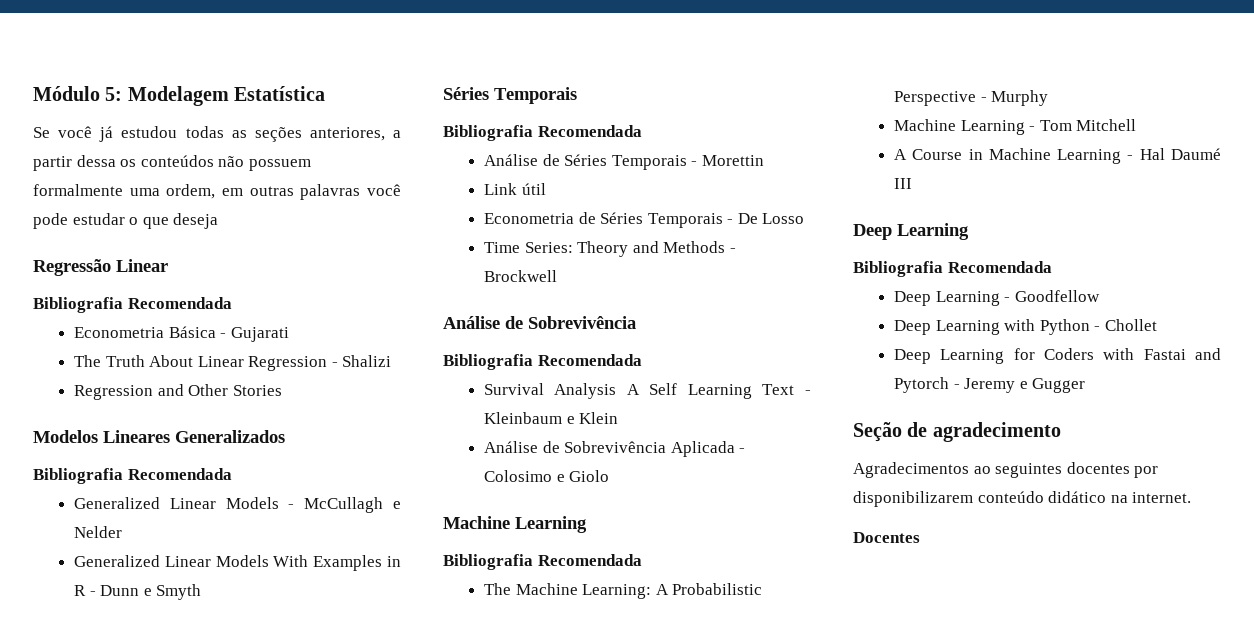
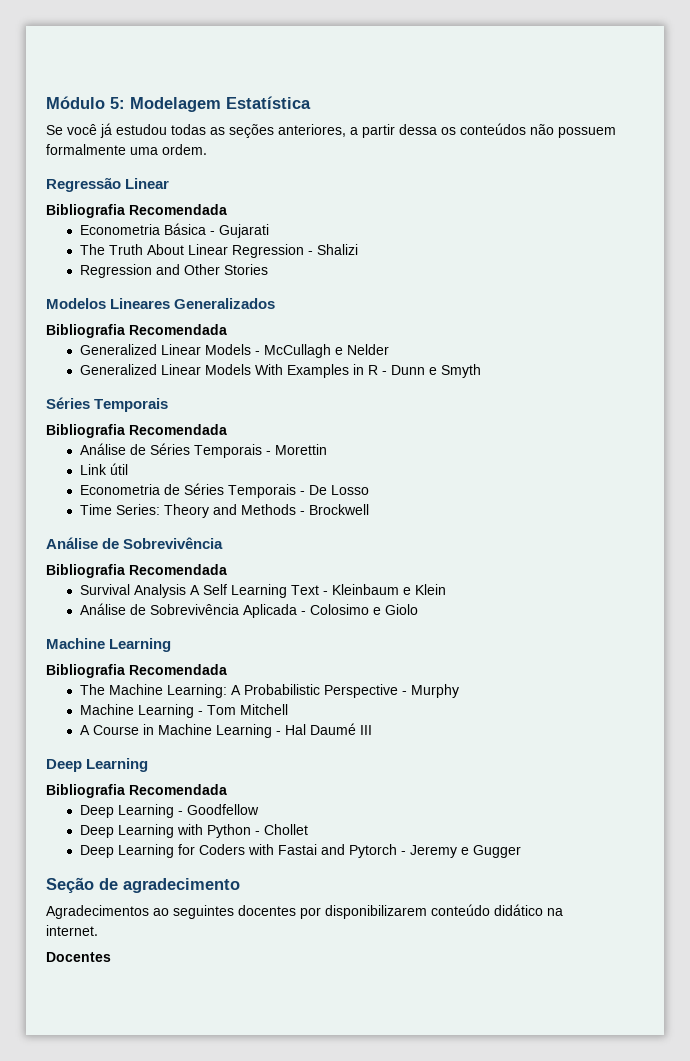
[166,184,401,200] [33,213,219,229] ordem, em outras palavras você pode estudar o que deseja -> [162,144,207,155] ordem.

